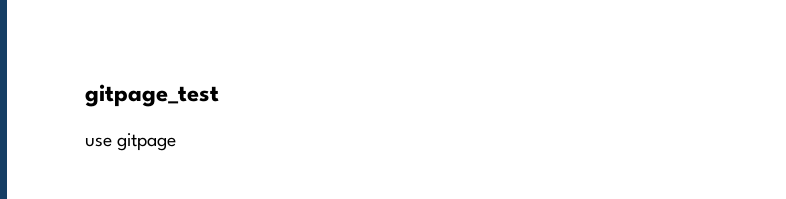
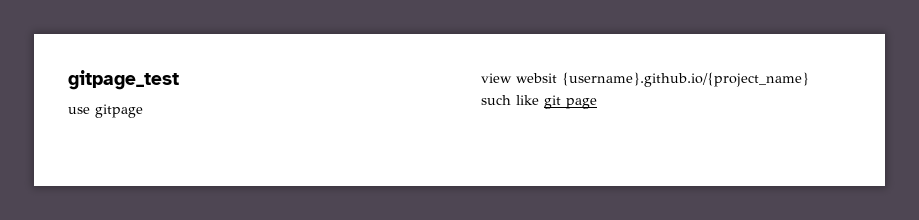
(177, 142) none -> [481,72,809,87] [481,95,597,109] // view websit {username}.github.io/{project_name} // such like git page

